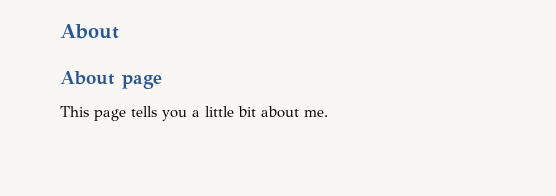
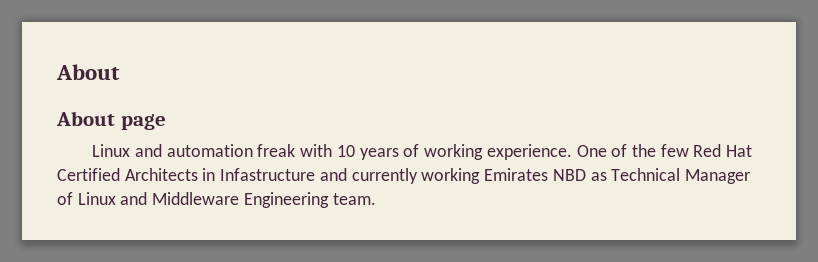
[60,106,328,121] This page tells you a little bit about me. -> [92,144,753,160] [57,168,750,184] [57,192,376,208] Linux and automation freak with 10 years of working experience. One of the few Red Hat Certified Architects in Infastructure and currently working Emirates NBD as Technical Manager of Linux and Middleware Engineering team.

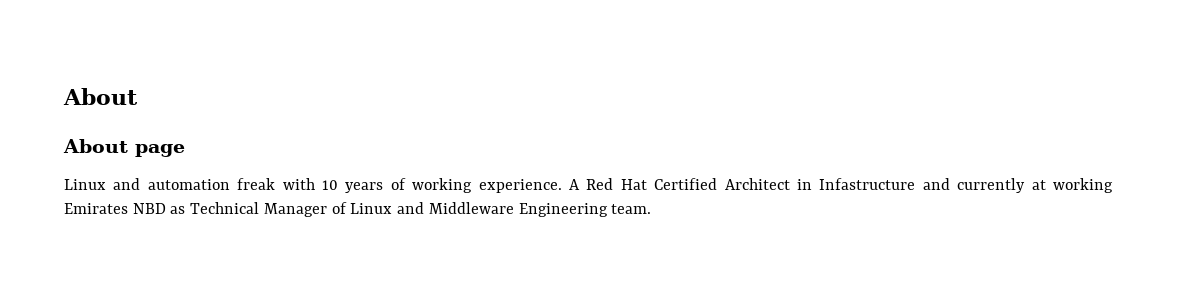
[576,144,689,157] One of the few -> [568,179,580,190] A
[124,168,198,181] Architects -> [724,178,790,190] Architect
(418, 176) none -> [1031,180,1046,190] at

